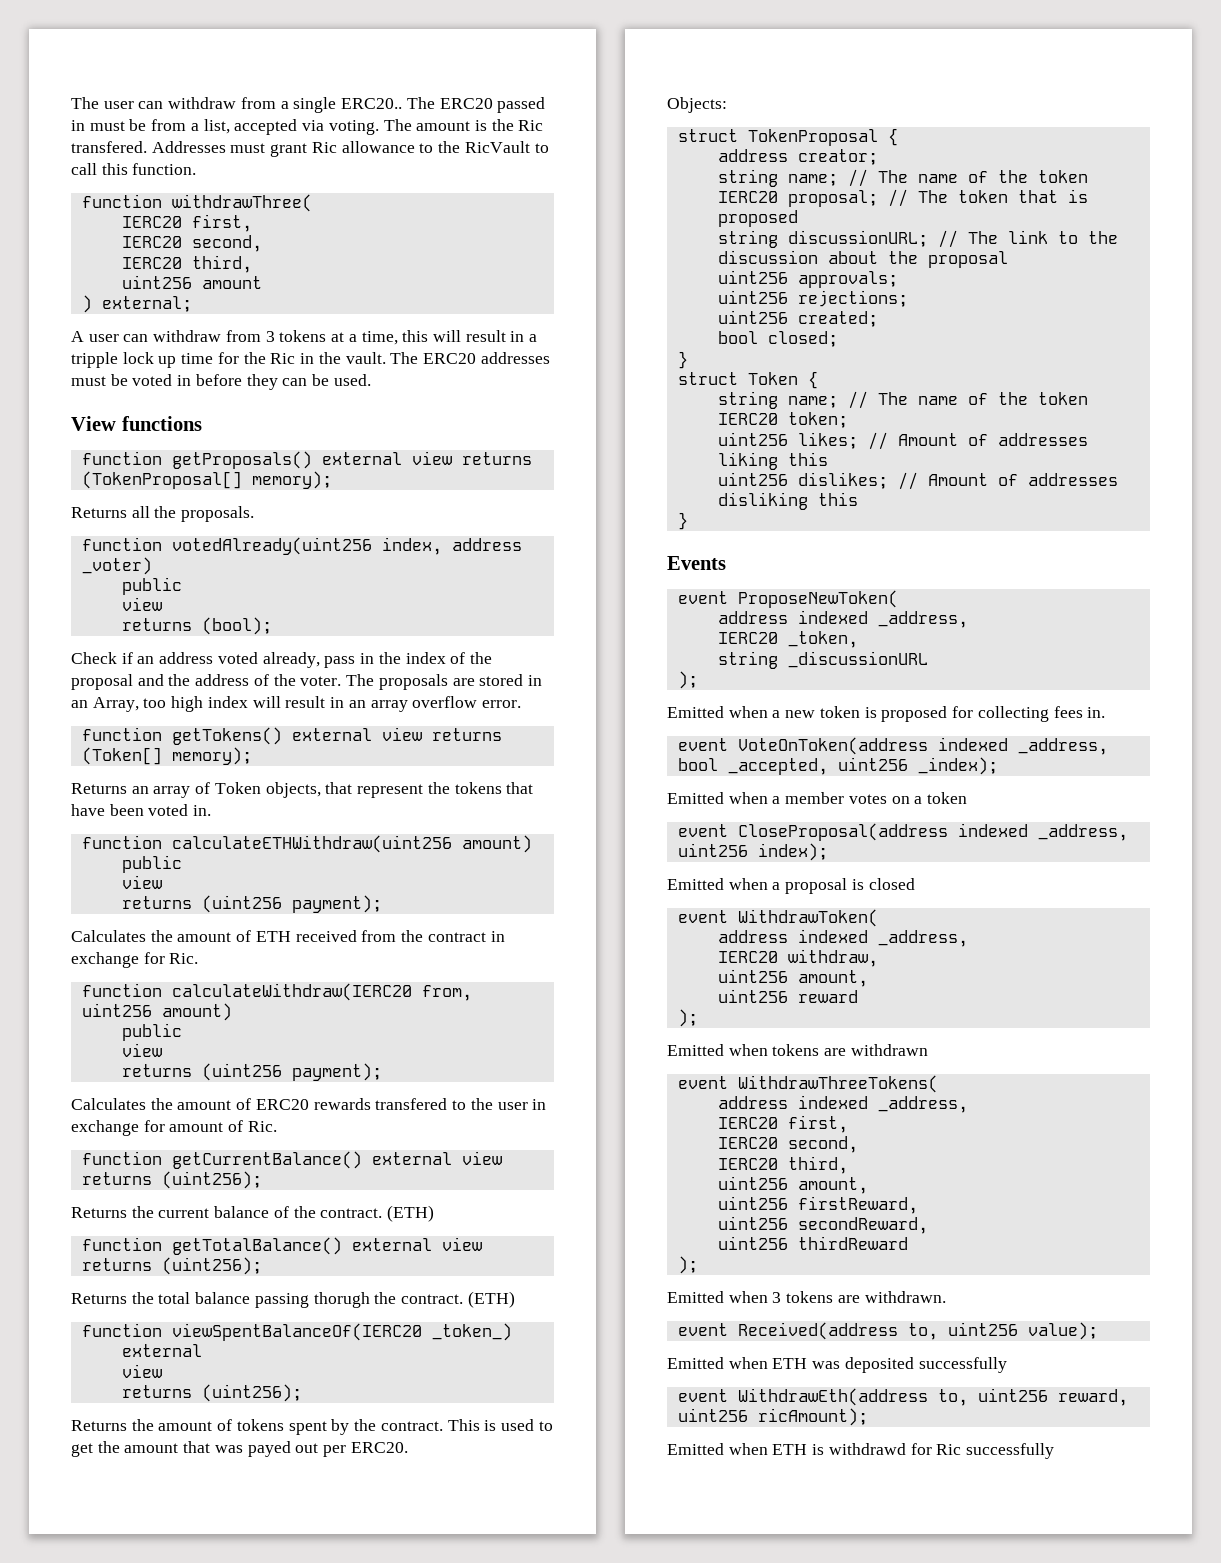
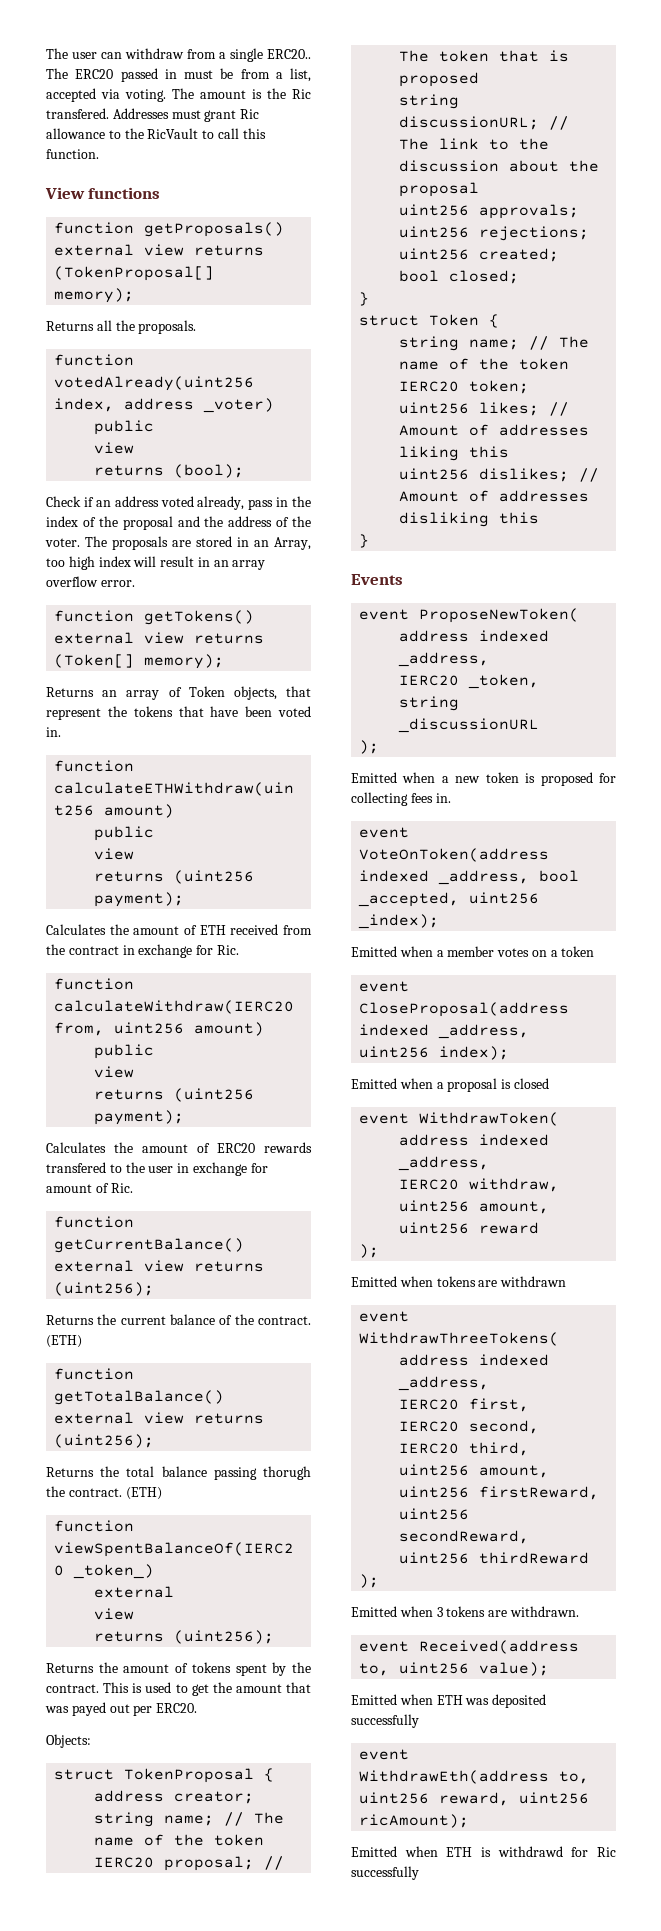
[81,194,312,212] [121,214,252,232] [121,235,262,252] [121,255,252,273] [121,275,262,289] [81,295,192,313] [71,330,538,345] [71,352,550,368] [71,374,371,390] // function withdrawThree( // IERC20 first, // IERC20 second, // IERC20 third, // uint256 amount // ) external; // A user can withdraw from 3 tokens at a time, this will result in a tripple lock up time for the Ric in the vault. The ERC20 addresses must be voted in before they can be used. -> (99, 154) none

